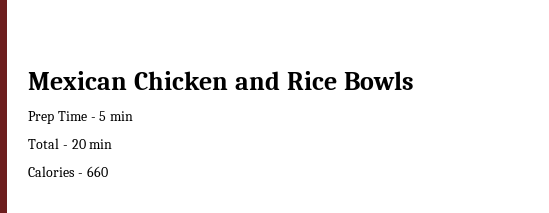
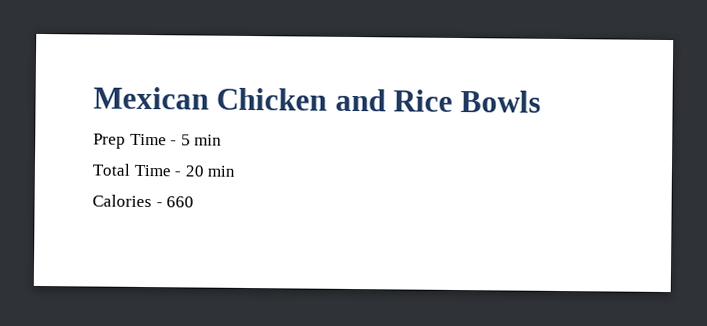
(59, 143) none -> [133,164,171,177] Time

